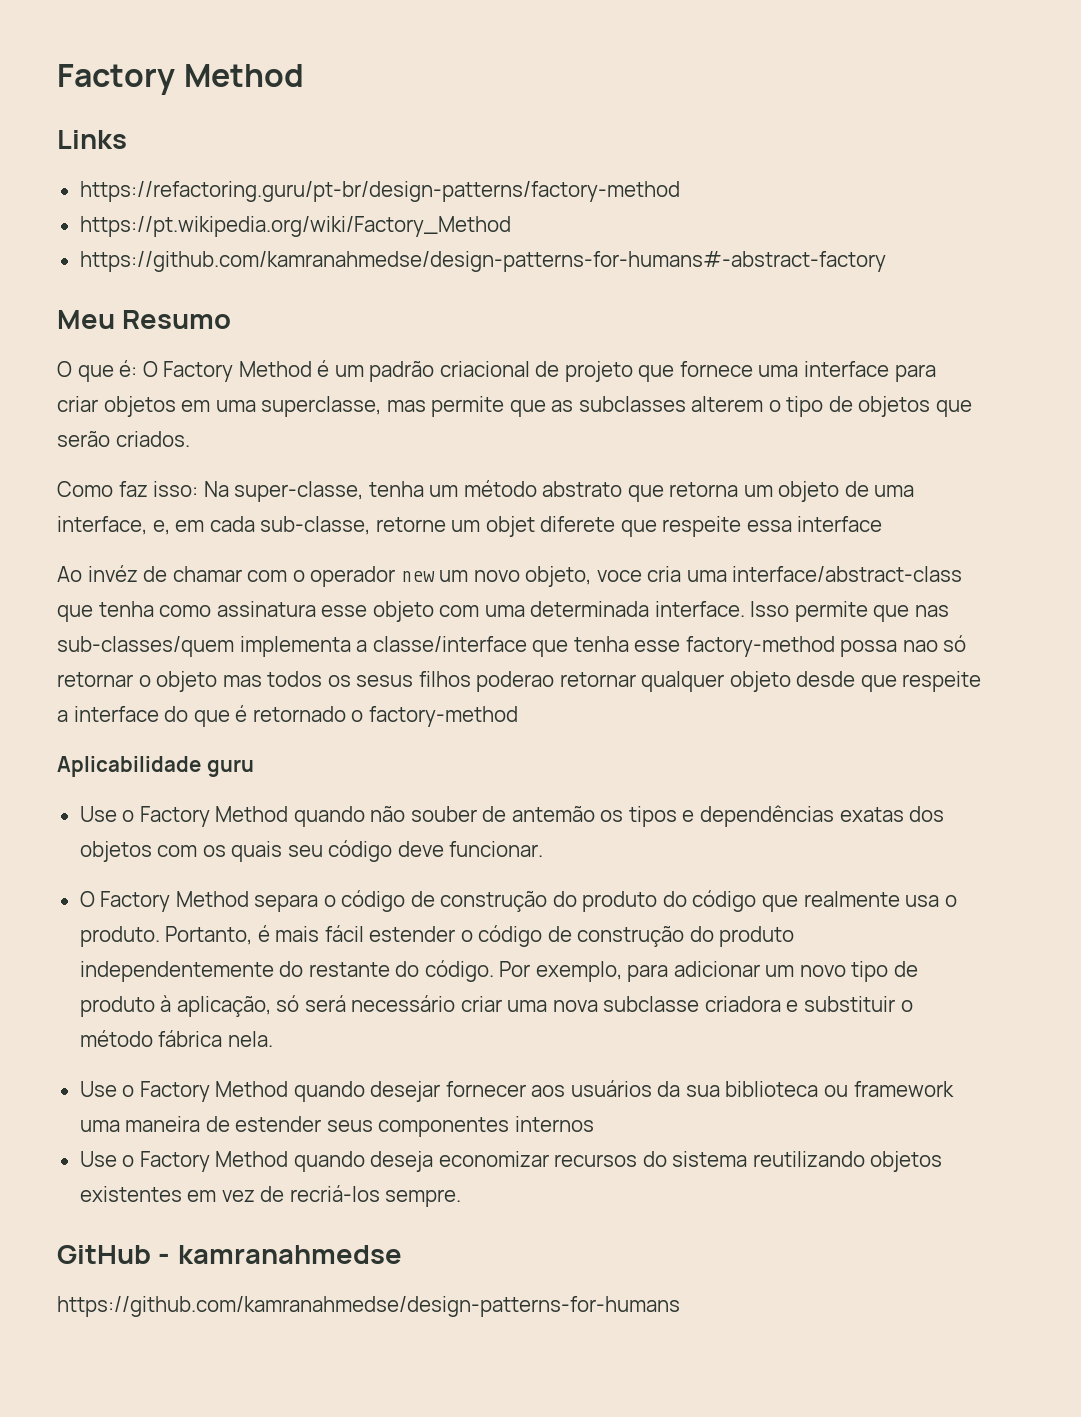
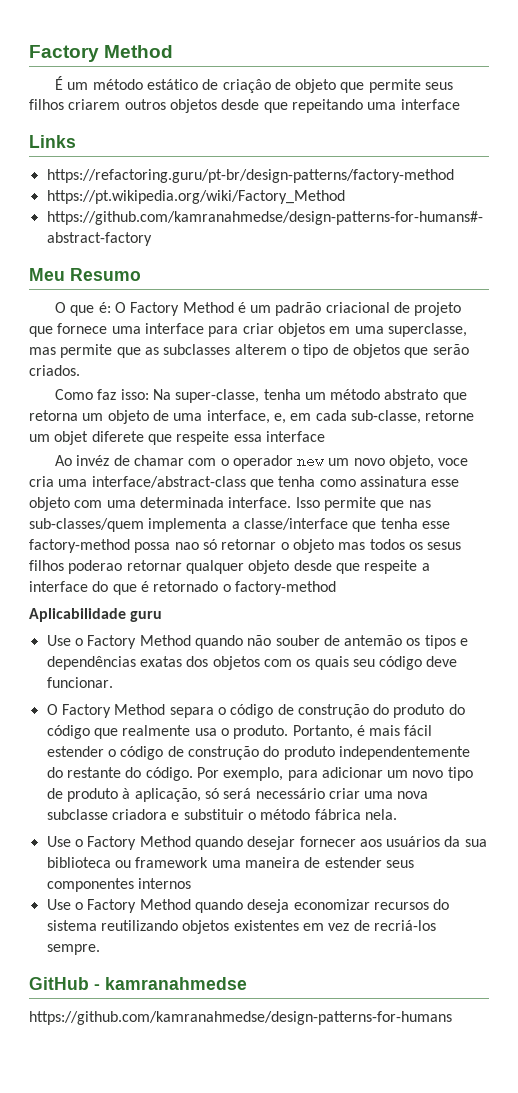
[57,64,304,95] Factory Method -> [29,45,174,62] [54,76,454,93] [29,99,460,113] Factory Method // É um método estático de criaçâo de objeto que permite seus filhos criarem outros objetos desde que repeitando uma interface

